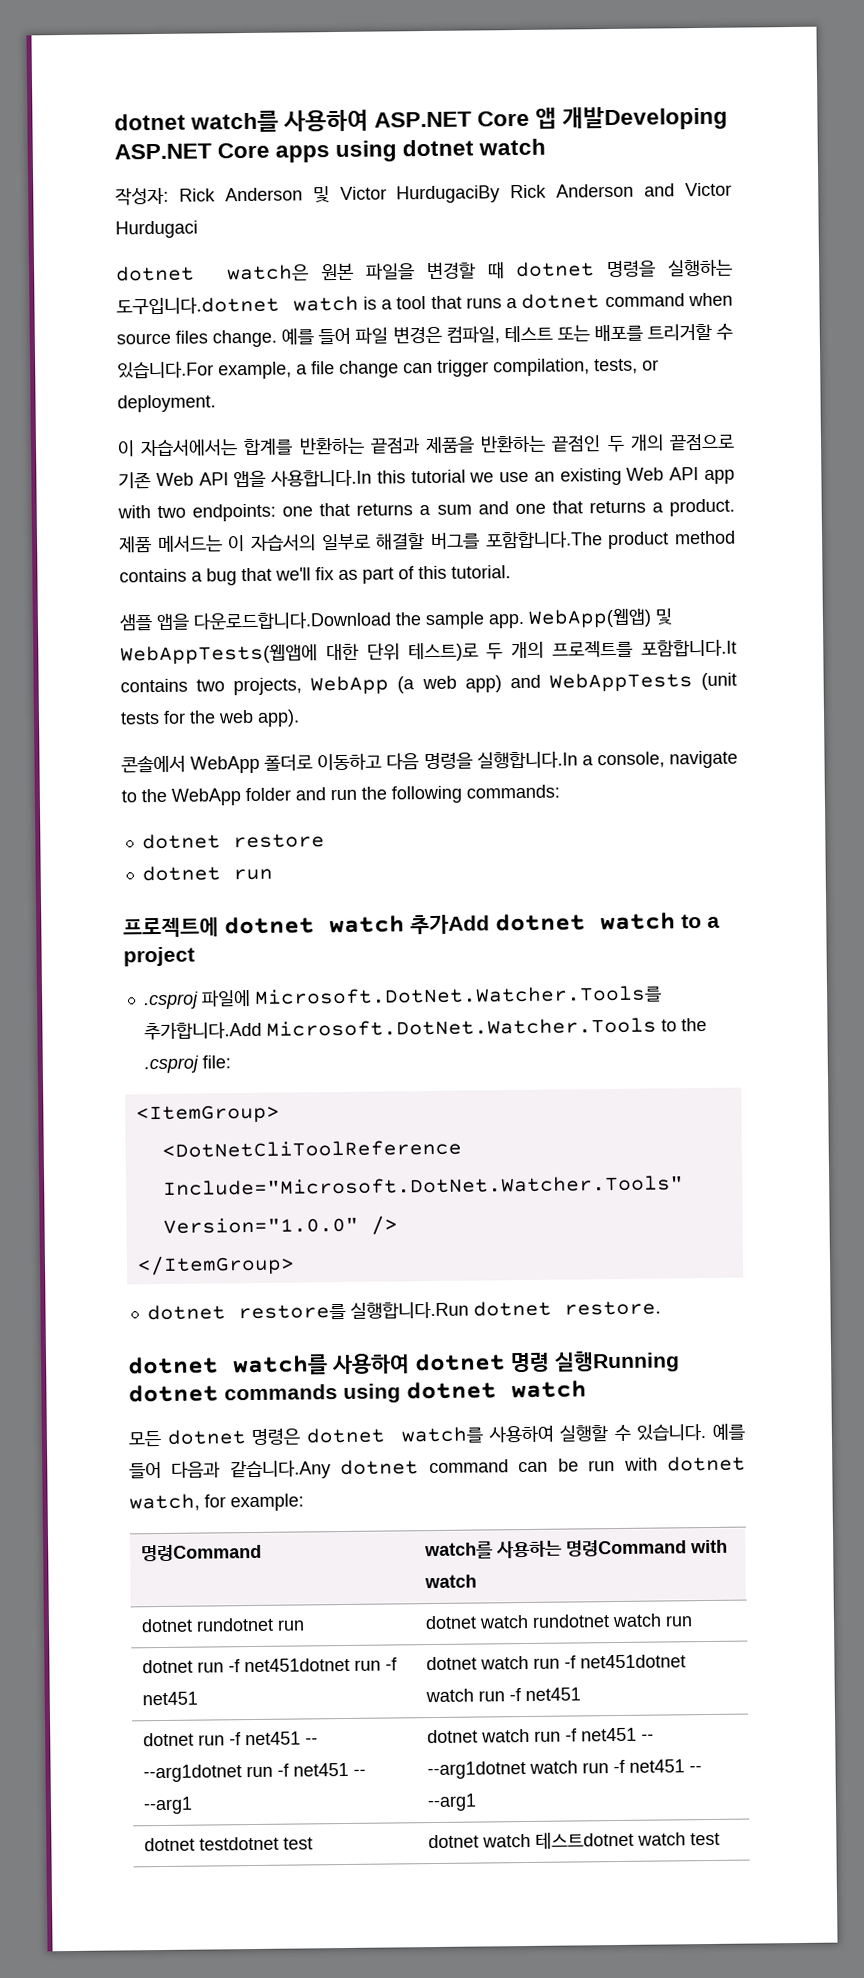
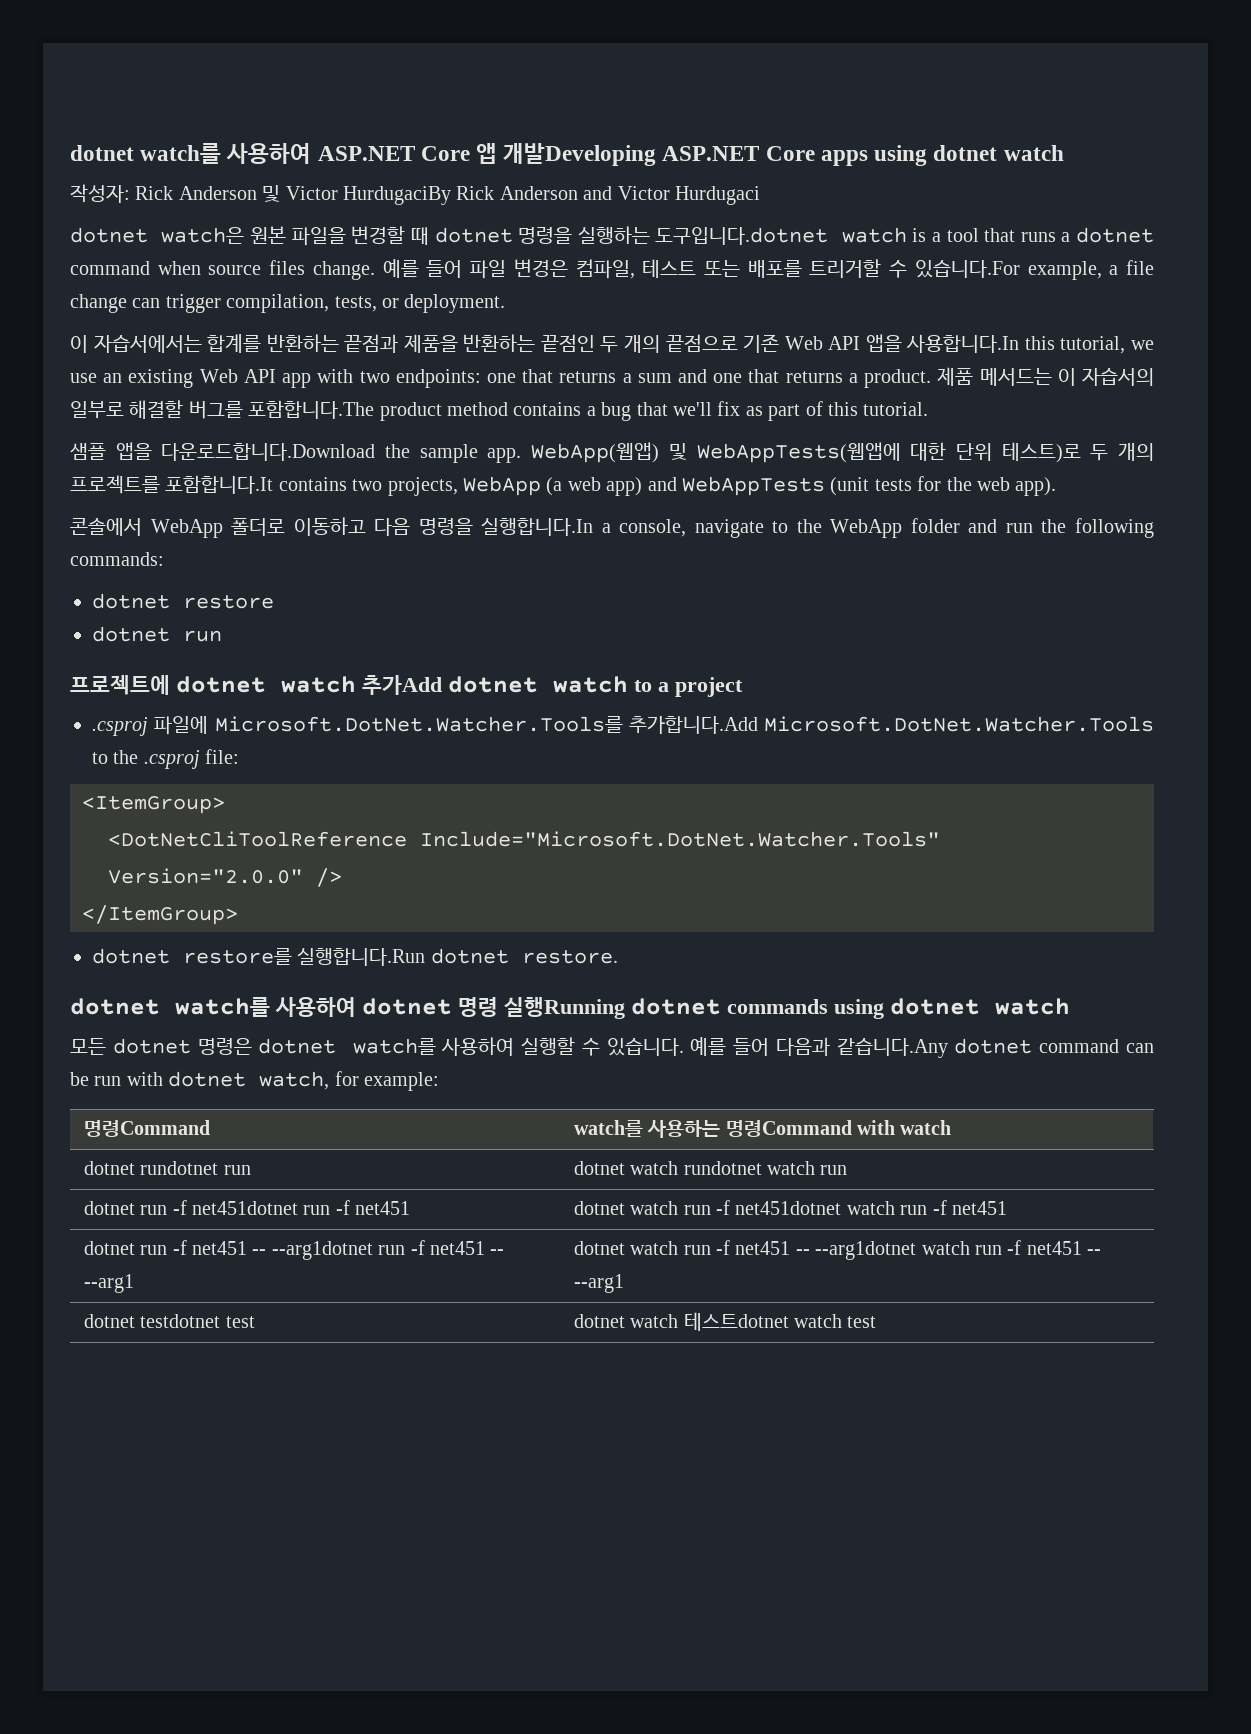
[410,469,466,484] tutorial -> [1060,336,1126,354] tutorial,
[162,1216,359,1234] Version="1.0.0" -> [108,868,303,884] Version="2.0.0"

